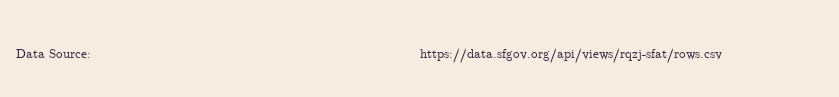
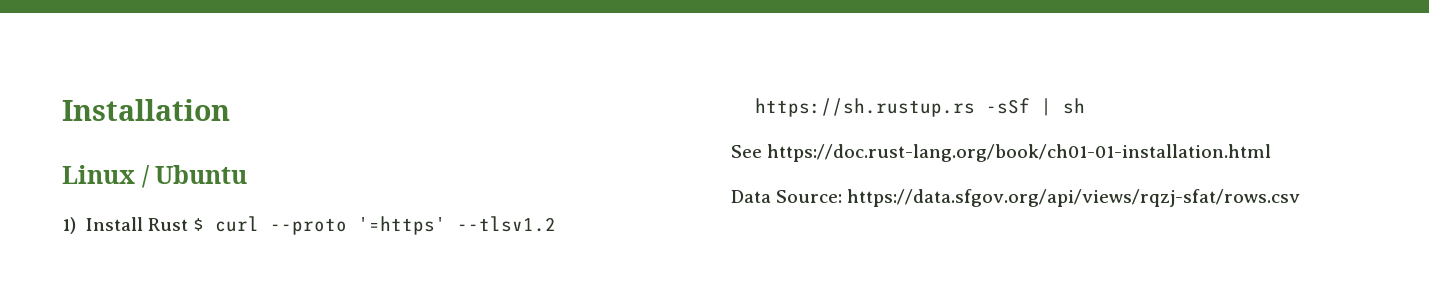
(16, 53) none -> [62,99,230,121] [62,165,248,188] [62,216,556,235] [754,98,1085,117] [731,144,1272,162] Installation // Linux / Ubuntu // 1) Install Rust $ curl --proto '=https' --tlsv1.2 https://sh.rustup.rs -sSf | sh // See https://doc.rust-lang.org/book/ch01-01-installation.html //

